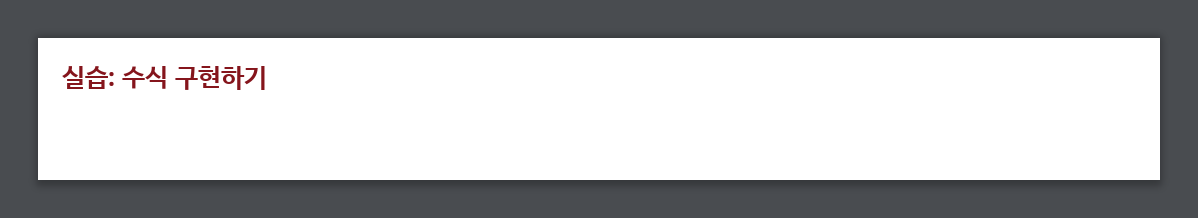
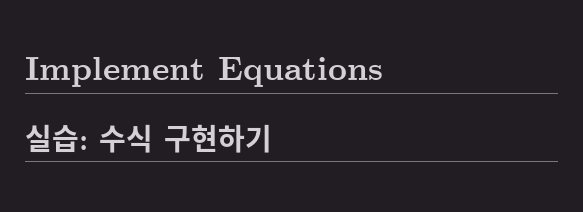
(62, 77) none -> [25,57,383,87] Implement Equations //

